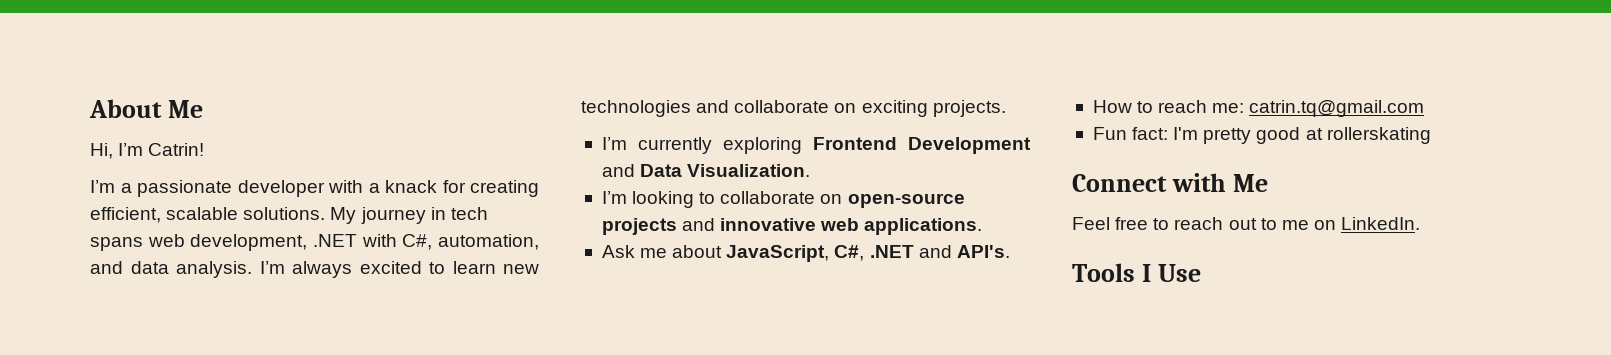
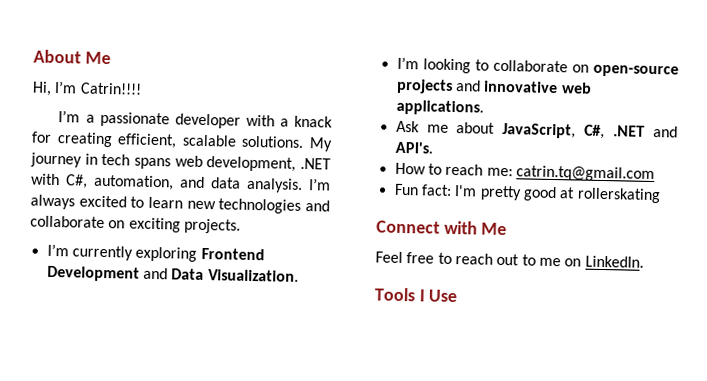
[148,143,205,156] Catrin! -> [79,82,142,95] Catrin!!!!

